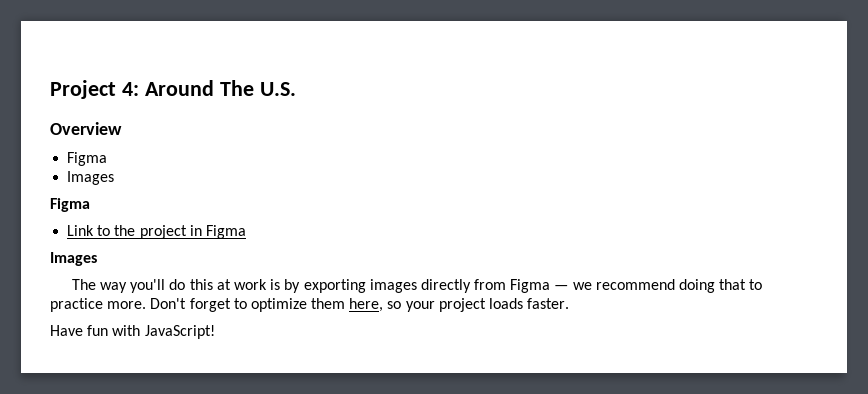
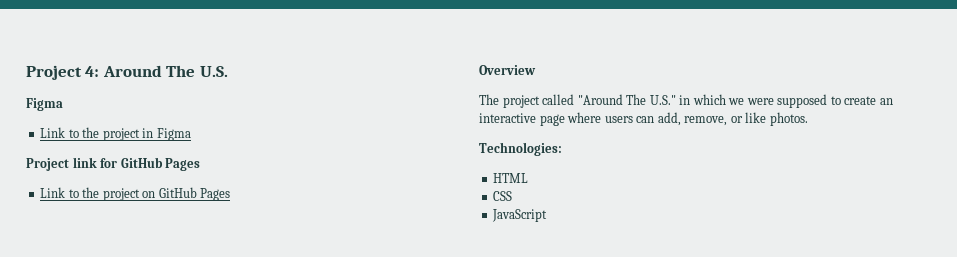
[50,122,122,135] [67,152,108,166] [67,171,115,185] // Overview // Figma // Images -> (228, 71) none
[50,252,97,266] [71,279,763,293] [50,298,570,312] [50,325,215,339] Images // The way you'll do this at work is by exporting images directly from Figma — we recommend doing that to practice more. Don't forget to optimize them here, so your project loads faster. // Have fun with JavaScript! -> [26,157,201,171] [40,187,231,201] [479,65,536,75] [479,94,893,108] [479,112,808,126] [479,142,562,156] [493,173,529,183] [493,191,513,201] [492,209,548,222] Project link for GitHub Pages // Link to the project on GitHub Pages // Overview // The project called "Around The U.S." in which we were supposed to create an interactive page where users can add, remove, or like photos. // Technologies: // HTML // CSS // JavaScript

